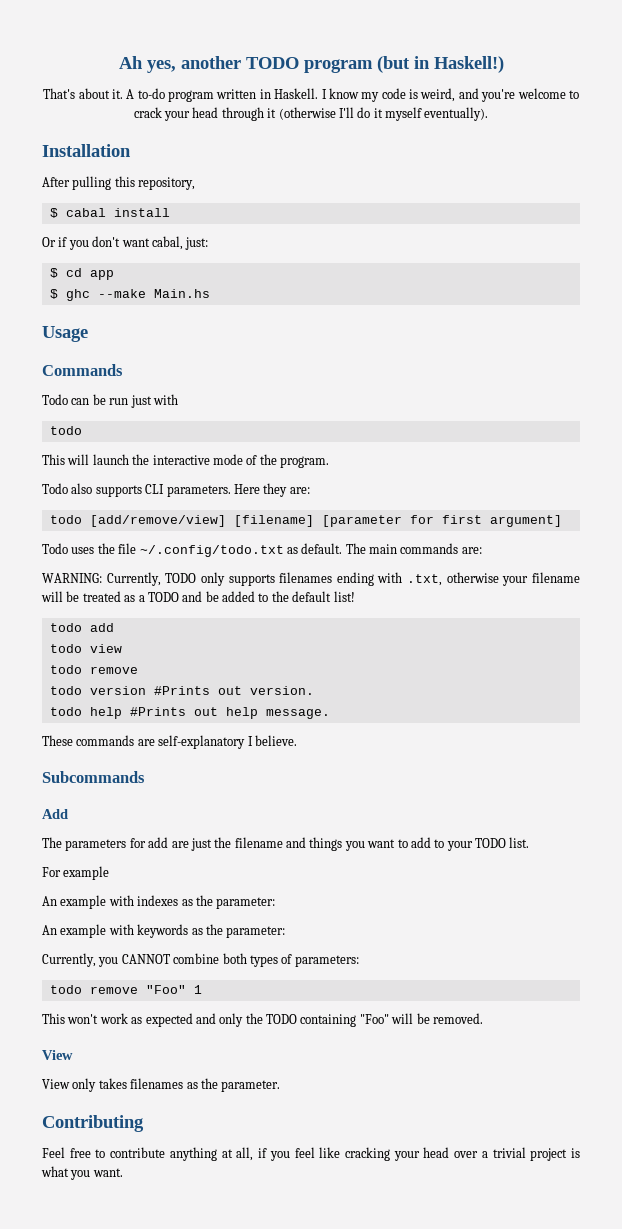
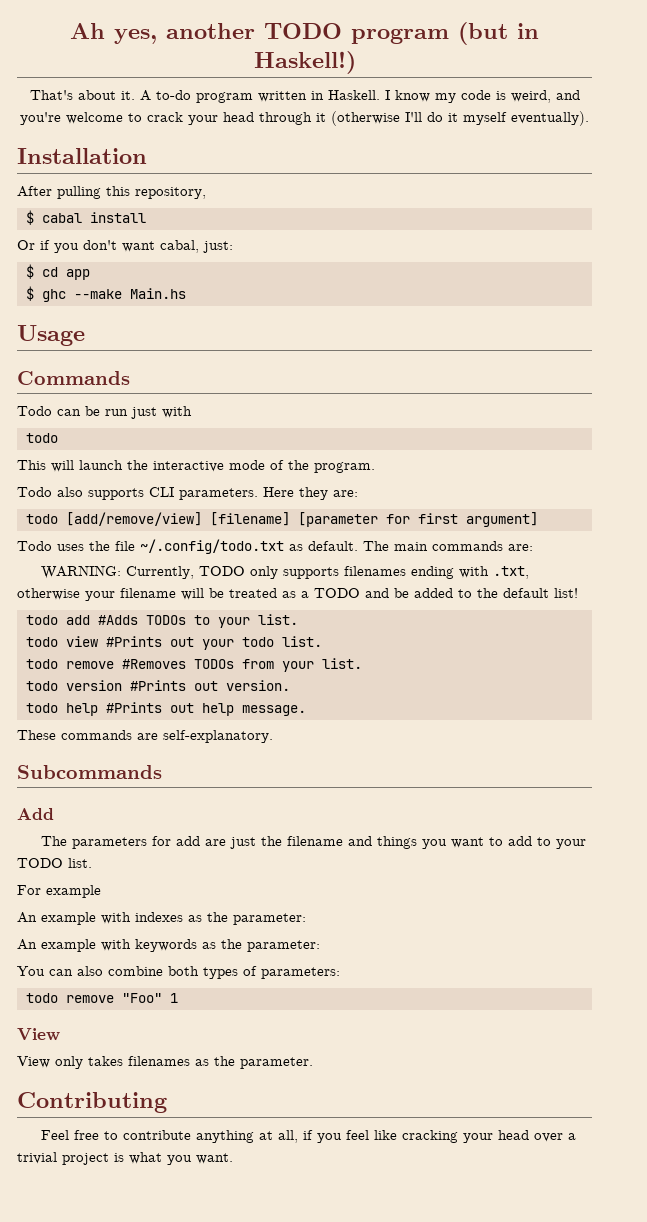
[49,644,122,653] [49,665,138,674] // todo view // todo remove -> [97,614,298,628] [25,636,322,650] [25,658,362,672] #Adds TODOs to your list. // todo view #Prints out your todo list. // todo remove #Removes TODOs from your list.
[158,735,297,749] self-explanatory I believe. -> [163,730,273,743] self-explanatory.
[42,953,170,967] Currently, you CANNOT -> [17,966,103,976] You can also
[42,1013,483,1027] // This won't work as expected and only the TODO containing "Foo" will be removed. -> (178, 998) none

